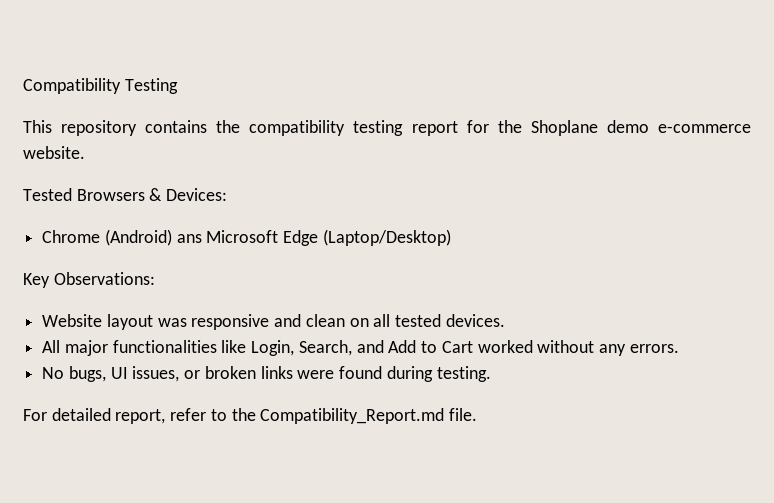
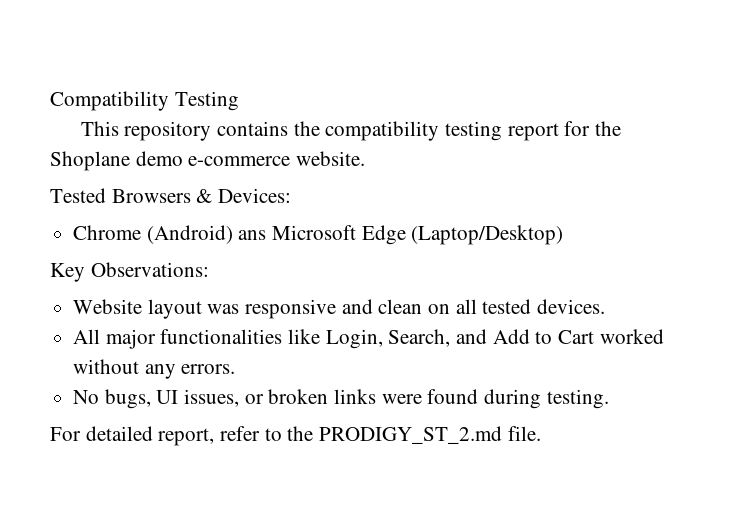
[260,408,445,424] Compatibility_Report.md -> [319,426,503,444] PRODIGY_ST_2.md

